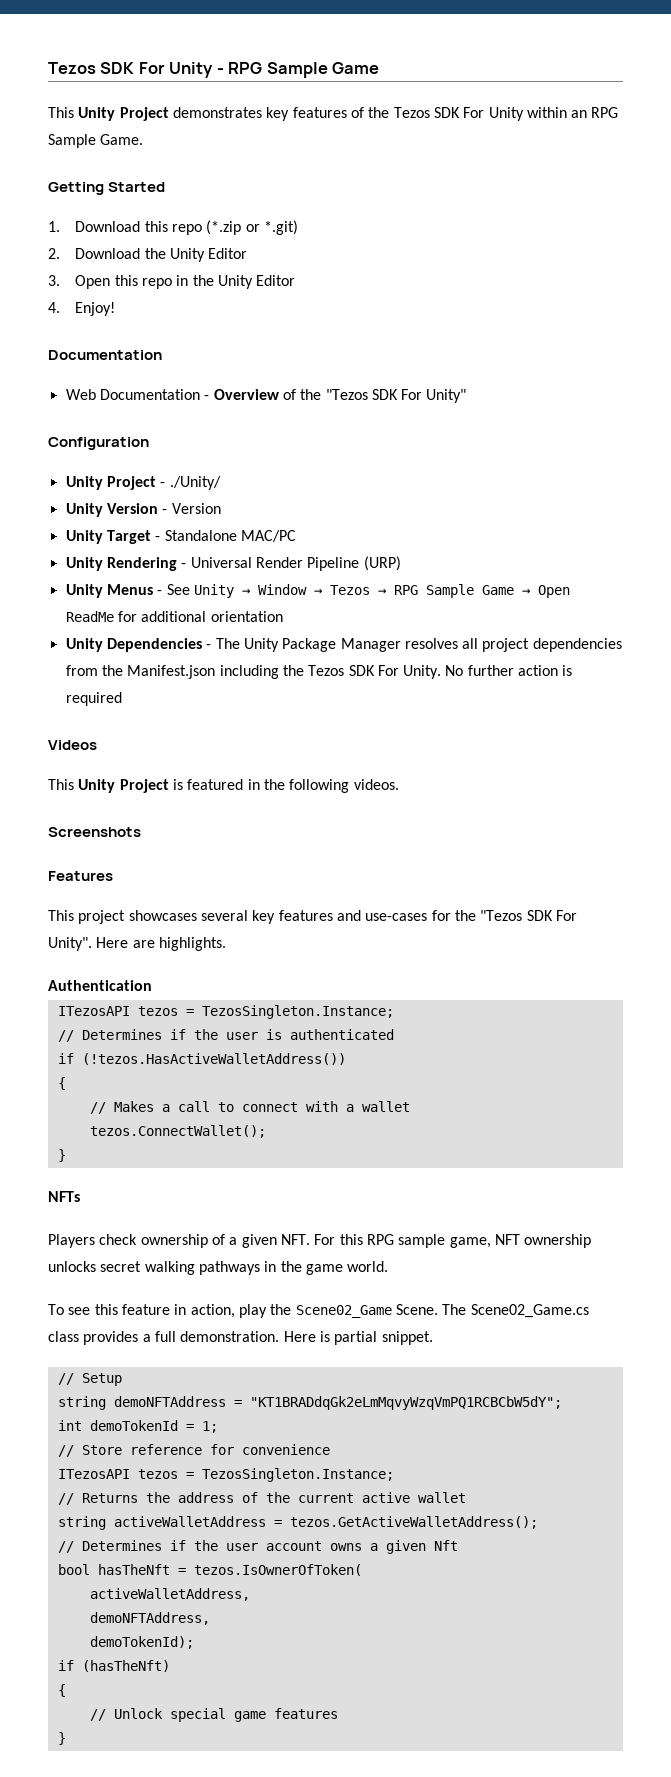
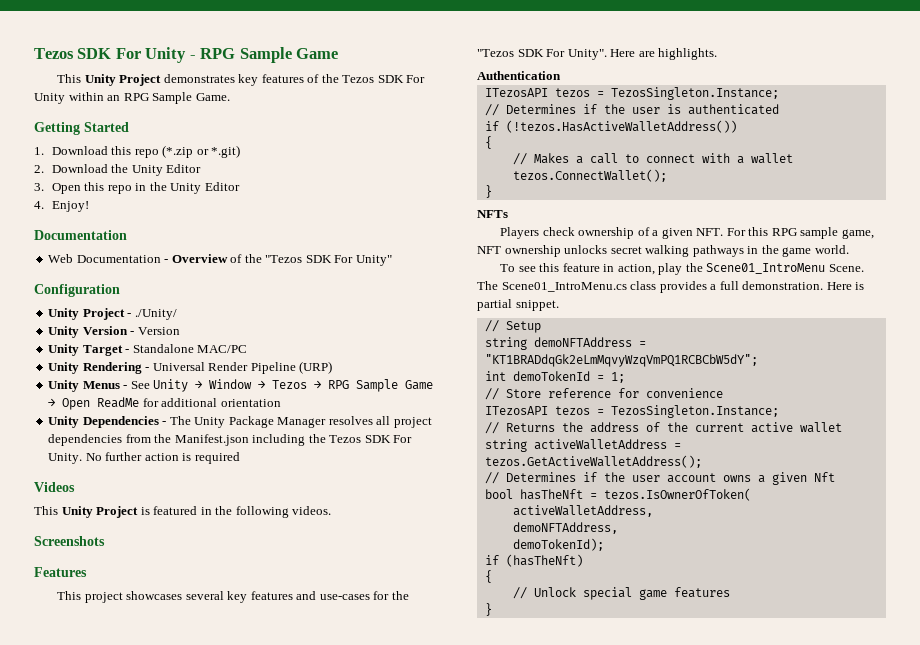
[295,1305,392,1318] Scene02_Game -> [706,263,826,274] Scene01_IntroMenu
[470,1304,589,1318] Scene02_Game.cs -> [501,282,627,292] Scene01_IntroMenu.cs

